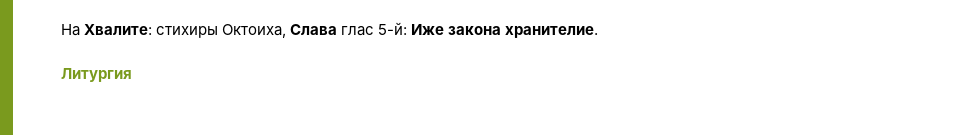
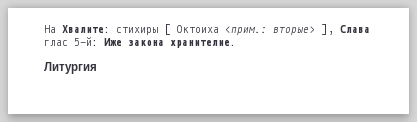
[222,24,287,38] Октоиха, -> [164,24,334,35] [ Октоиха <прим.: вторые> ],

